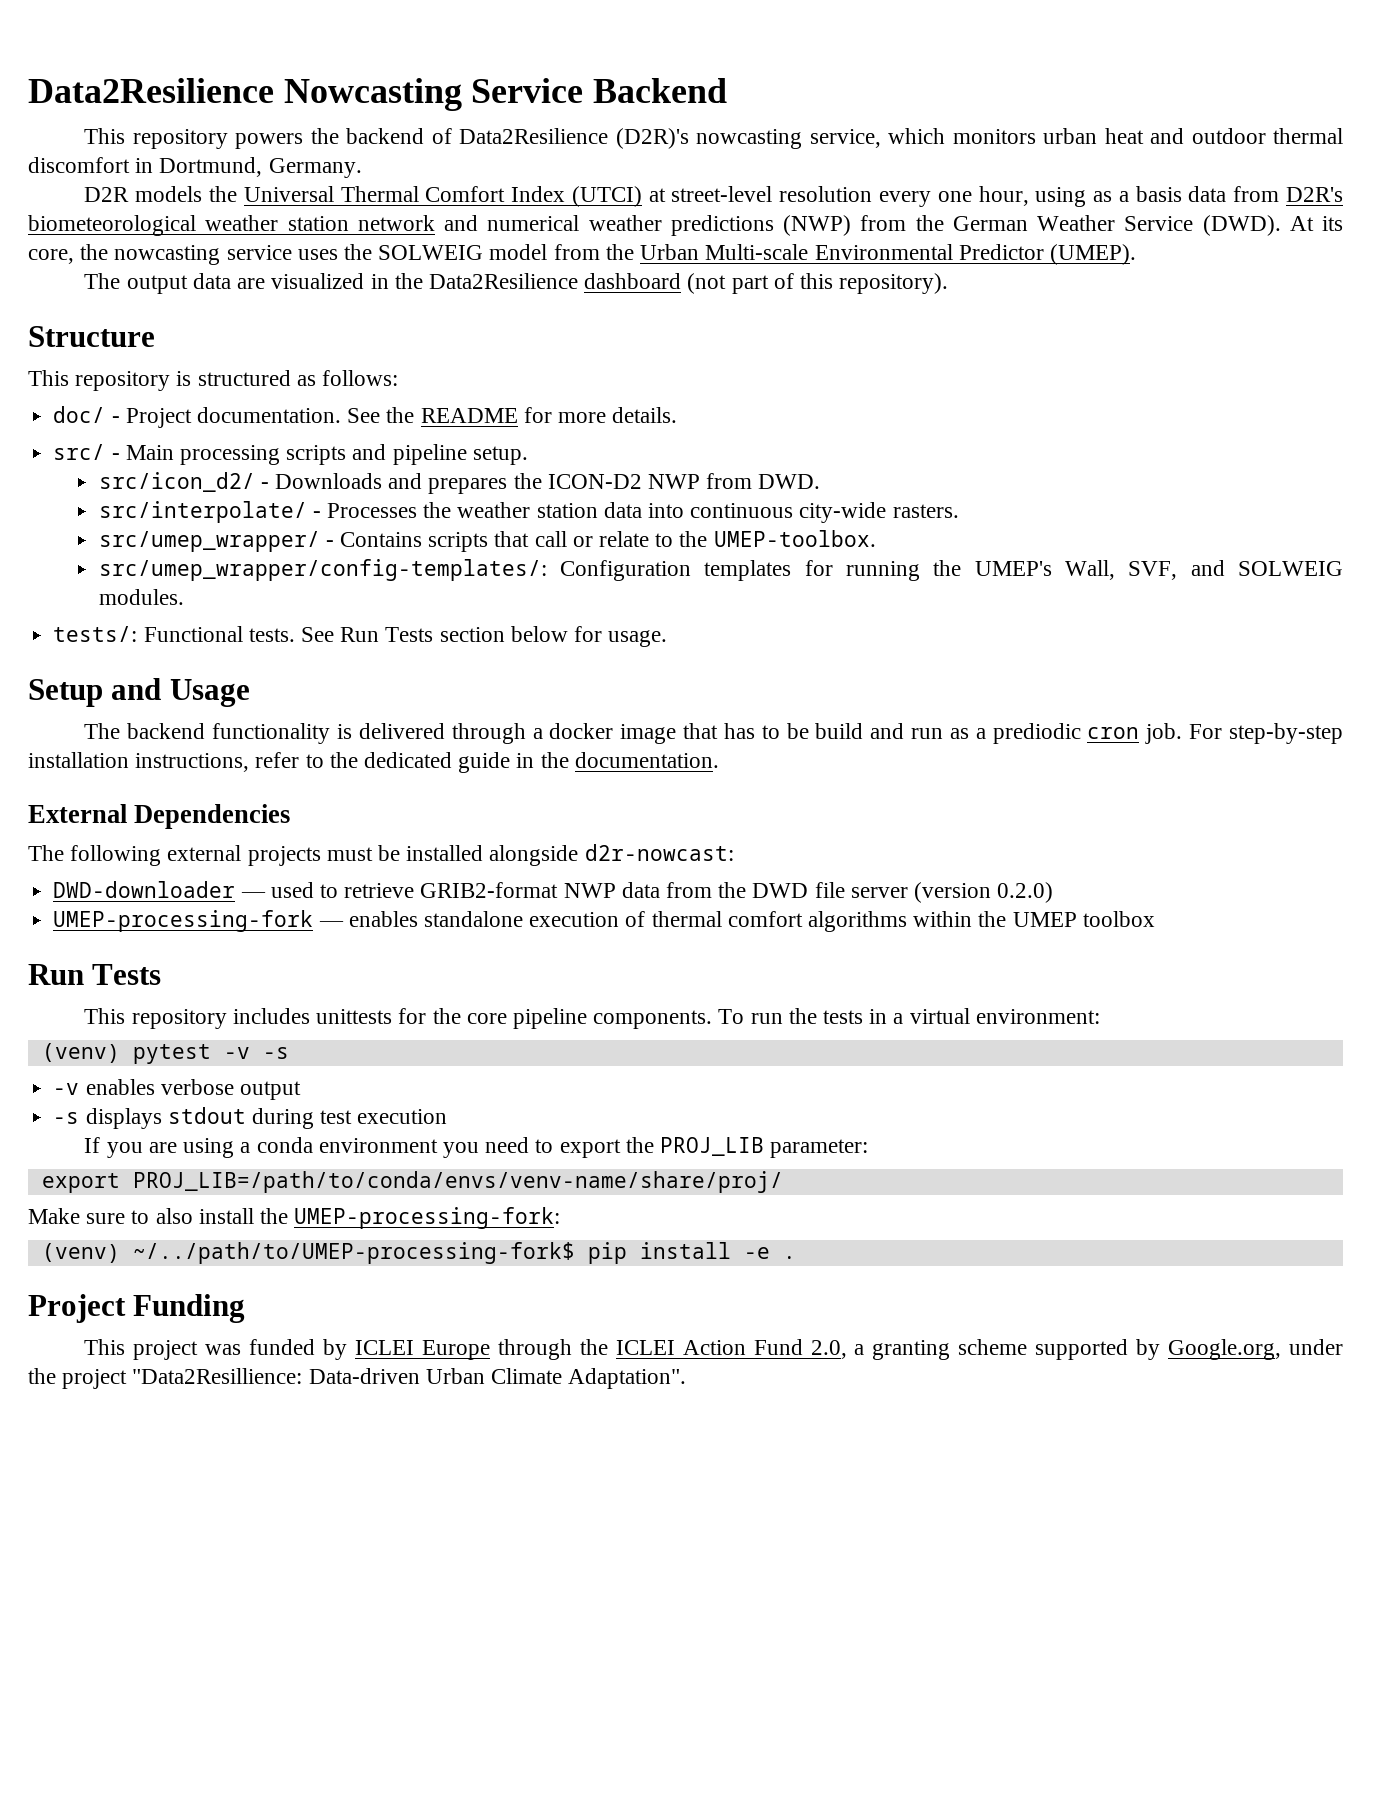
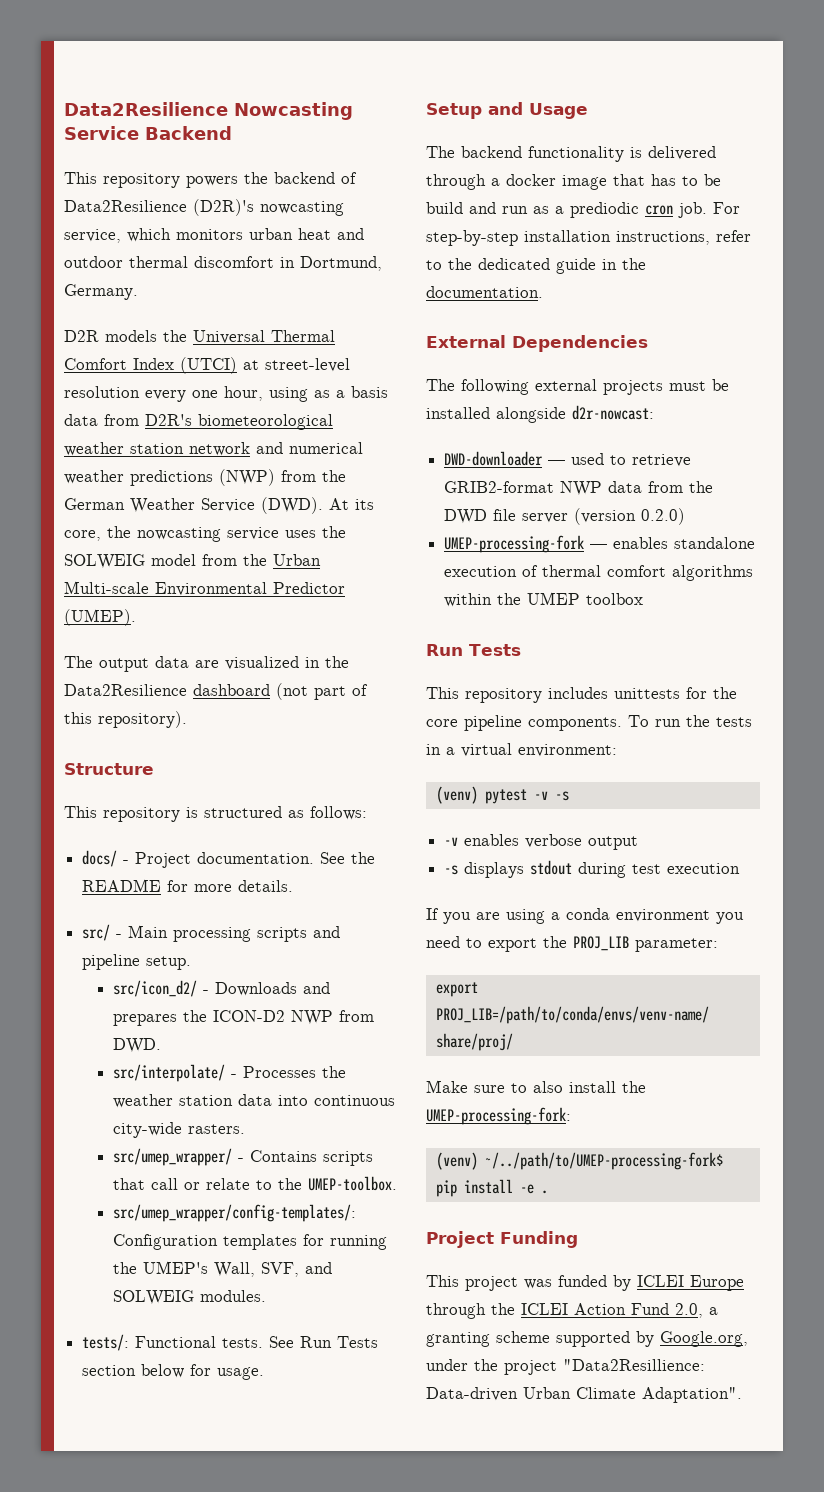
[53,406,106,423] doc/ -> [82,850,118,867] docs/

